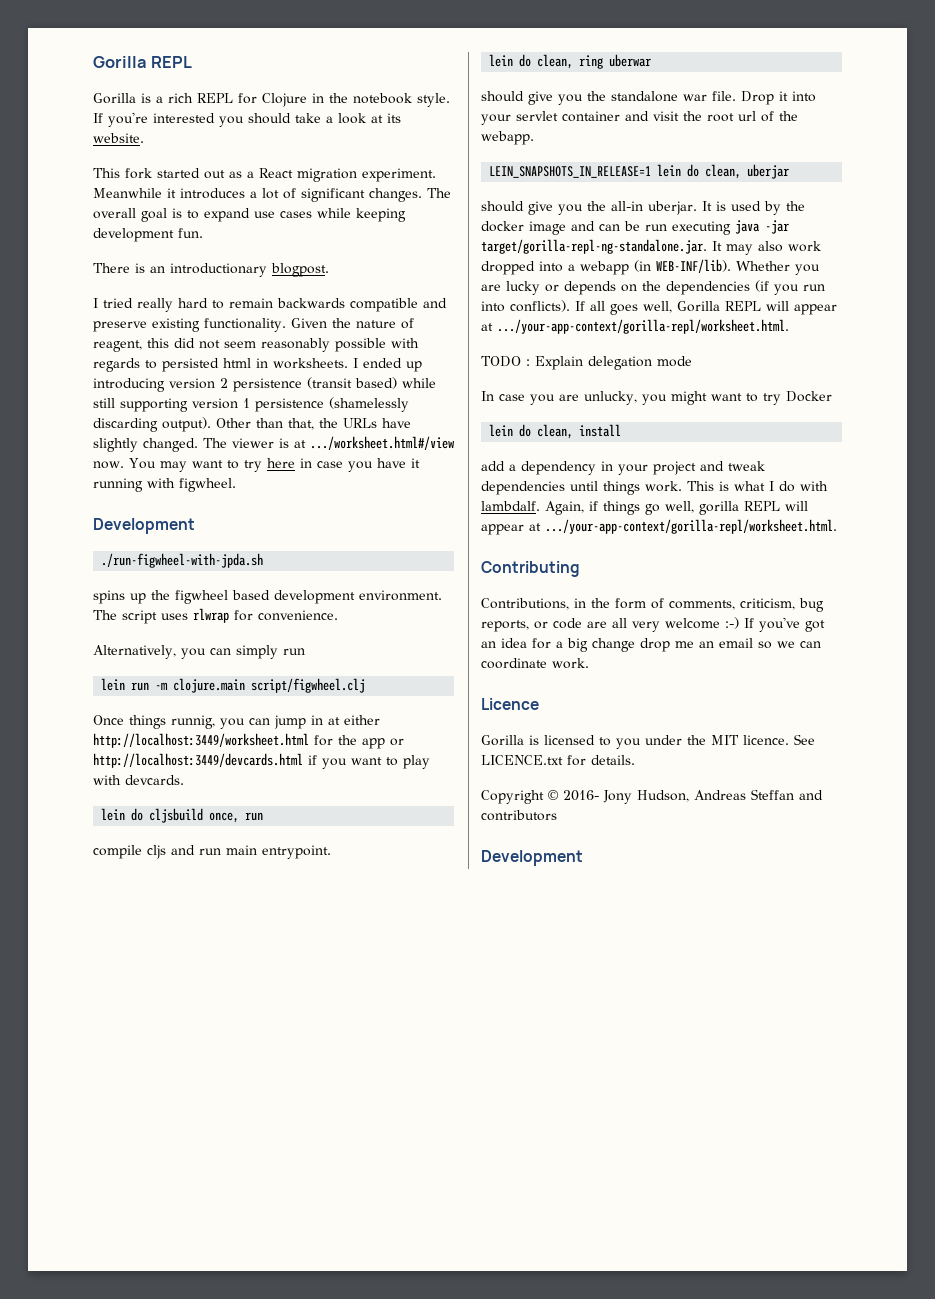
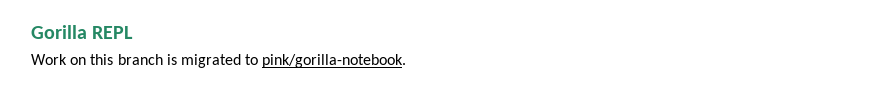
[93,93,450,107] [93,112,401,127] [93,133,144,143] [93,168,436,182] [93,188,451,202] [93,208,406,222] [93,228,203,242] [93,263,329,277] [93,298,447,312] [93,318,414,332] [93,338,419,352] [93,358,422,372] [93,377,436,392] [93,397,409,412] [93,417,411,432] [93,436,454,452] [93,458,420,472] [93,478,236,492] [93,518,195,534] [101,553,264,568] [93,590,442,604] [93,608,338,624] [93,645,305,659] [101,678,366,693] [93,715,380,729] [93,733,404,749] [93,753,430,769] [93,775,184,785] [101,808,264,823] [93,845,331,859] [489,54,652,69] [481,91,816,105] [481,111,798,125] [481,131,534,145] [489,164,790,179] [481,201,805,215] [481,220,789,235] [481,239,821,255] [481,259,820,275] [481,280,825,295] [481,300,837,315] [481,319,789,334] [481,356,692,370] [481,391,832,405] [489,424,622,439] [481,461,765,475] [481,481,828,495] [481,501,808,515] [481,519,837,535] [481,561,580,577] [481,598,824,612] [481,617,825,632] [481,638,821,652] [481,658,589,669] [481,698,539,710] [481,734,815,749] [481,755,635,766] [481,789,823,804] [481,810,557,821] [481,850,583,866] Gorilla is a rich REPL for Clojure in the notebook style. If you're interested you should take a look at its website. // This fork started out as a React migration experiment. Meanwhile it introduces a lot of significant changes. The overall goal is to expand use cases while keeping development fun. // There is an introductionary blogpost. // I tried really hard to remain backwards compatible and preserve existing functionality. Given the nature of reagent, this did not seem reasonably possible with regards to persisted html in worksheets. I ended up introducing version 2 persistence (transit based) while still supporting version 1 persistence (shamelessly discarding output). Other than that, the URLs have slightly changed. The viewer is at .../worksheet.html#/view now. You may want to try here in case you have it running with figwheel. // Development // ./run-figwheel-with-jpda.sh // spins up the figwheel based development environment. The script uses rlwrap for convenience. // Alternatively, you can simply run // lein run -m clojure.main script/figwheel.clj // Once things runnig, you can jump in at either http://localhost:3449/worksheet.html for the app or http://localhost:3449/devcards.html if you want to play with devcards. // lein do cljsbuild once, run // compile cljs and run main entrypoint. // lein do clean, ring uberwar // should give you the standalone war file. Drop it into your servlet container and visit the root url of the webapp. // LEIN_SNAPSHOTS_IN_RELEASE=1 lein do clean, uberjar // should give you the all-in uberjar. It is used by the docker image and can be run executing java -jar target/gorilla-repl-ng-standalone.jar. It may also work dropped into a webapp (in WEB-INF/lib). Whether you are lucky or depends on the dependencies (if you run into conflicts). If all goes well, Gorilla REPL will appear at .../your-app-context/gorilla-repl/worksheet.html. // TODO : Explain delegation mode // In case you are unlucky, you might want to try Docker // lein do clean, install // add a dependency in your project and tweak dependencies until things work. This is what I do with lambdalf. Again, if things go well, gorilla REPL will appear at .../your-app-context/gorilla-repl/worksheet.html. // Contributing // Contributions, in the form of comments, criticism, bug reports, or code are all very welcome :-) If you've got an idea for a big change drop me an email so we can coordinate work. // Licence // Gorilla is licensed to you under the MIT licence. See LICENCE.txt for details. // Copyright © 2016- Jony Hudson, Andreas Steffan and contributors // Development -> [31,54,407,68] Work on this branch is migrated to pink/gorilla-notebook.

